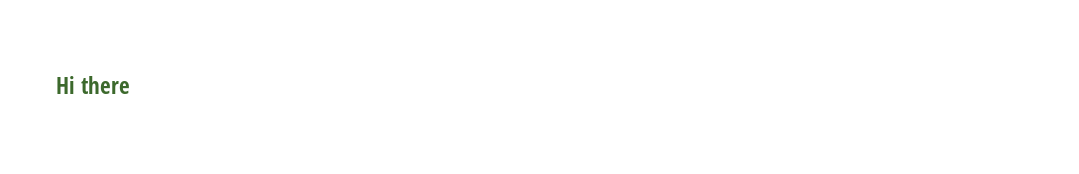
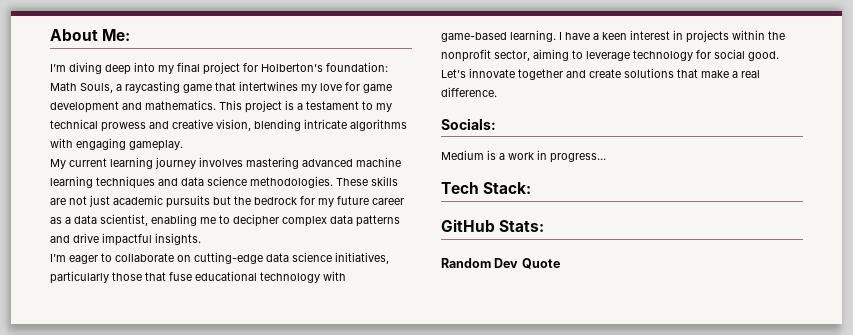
[56,76,131,94] Hi there -> [50,29,131,41] [50,62,388,75] [50,81,392,93] [50,100,392,113] [50,119,407,132] [50,138,183,151] [50,157,401,169] [50,176,398,189] [50,195,404,208] [50,214,400,227] [50,233,201,246] [50,252,389,264] [50,271,346,284] [441,30,785,43] [441,49,779,62] [441,68,760,80] [441,87,497,97] [441,118,496,130] [441,150,606,163] [441,182,532,194] [441,219,545,232] [441,258,560,269] About Me: // I’m diving deep into my final project for Holberton’s foundation: Math Souls, a raycasting game that intertwines my love for game development and mathematics. This project is a testament to my technical prowess and creative vision, blending intricate algorithms with engaging gameplay. // My current learning journey involves mastering advanced machine learning techniques and data science methodologies. These skills are not just academic pursuits but the bedrock for my future career as a data scientist, enabling me to decipher complex data patterns and drive impactful insights. // I’m eager to collaborate on cutting-edge data science initiatives, particularly those that fuse educational technology with game-based learning. I have a keen interest in projects within the nonprofit sector, aiming to leverage technology for social good. Let’s innovate together and create solutions that make a real difference. // Socials: // Medium is a work in progress... // Tech Stack: // GitHub Stats: // Random Dev Quote

